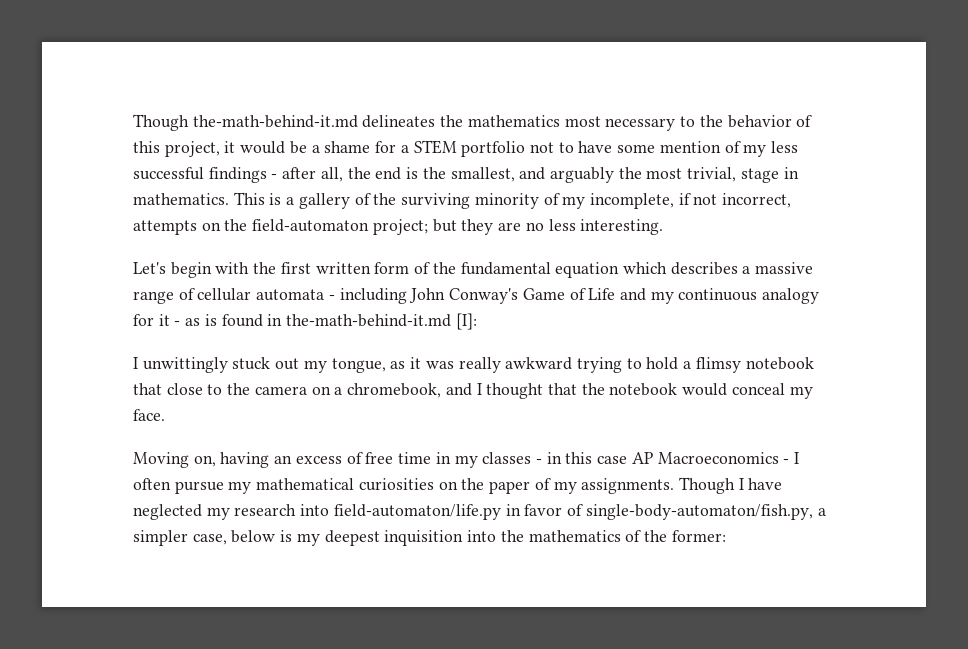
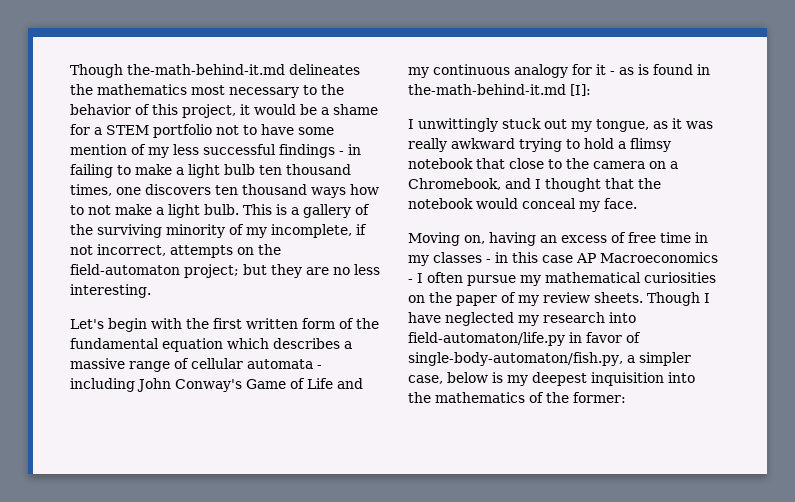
[282,167,799,183] [133,193,229,205] after all, the end is the smallest, and arguably the most trivial, stage in mathematics. -> [348,144,361,155] [70,164,351,178] [70,184,379,198] [70,204,239,218] in failing to make a light bulb ten thousand times, one discovers ten thousand ways how to not make a light bulb.
[347,383,442,398] chromebook, -> [408,178,501,190] Chromebook,
[581,478,675,494] assignments. -> [543,292,643,303] review sheets.

